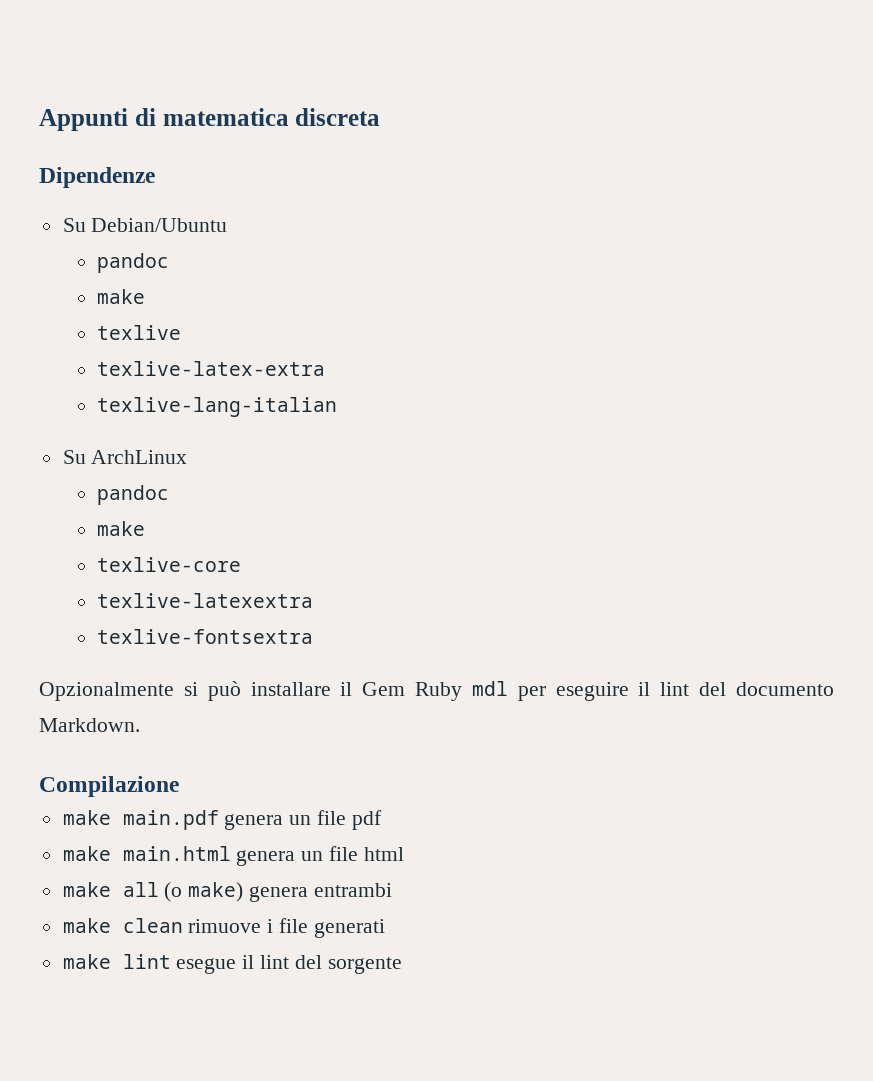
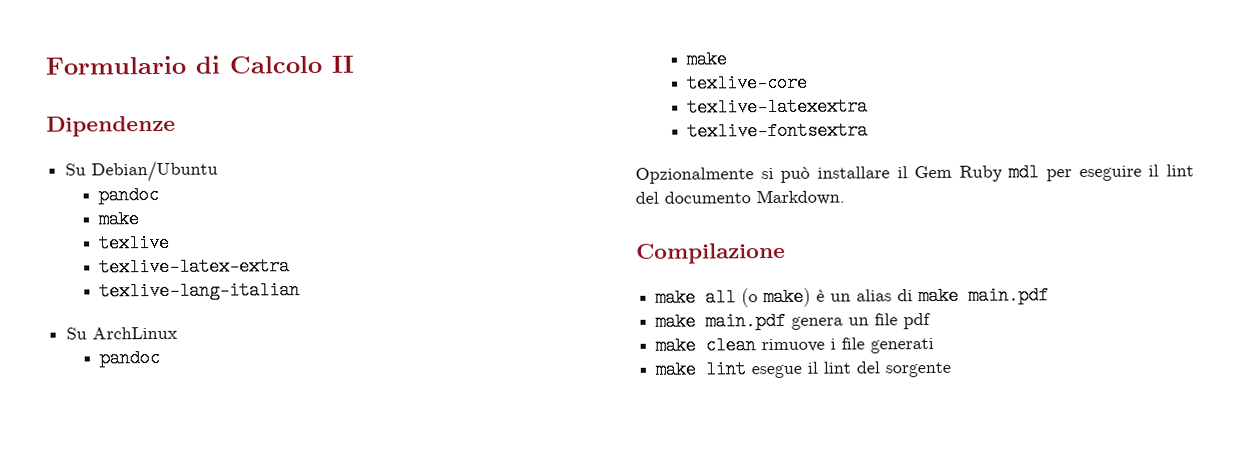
[39,108,381,131] Appunti di matematica discreta -> [45,55,354,75] Formulario di Calcolo II
(179, 786) none -> [655,286,1050,308] // make all (o make) è un alias di make main.pdf
[62,846,404,866] [62,882,392,902] // make main.html genera un file html // make all (o make) genera entrambi -> (932, 321) none

